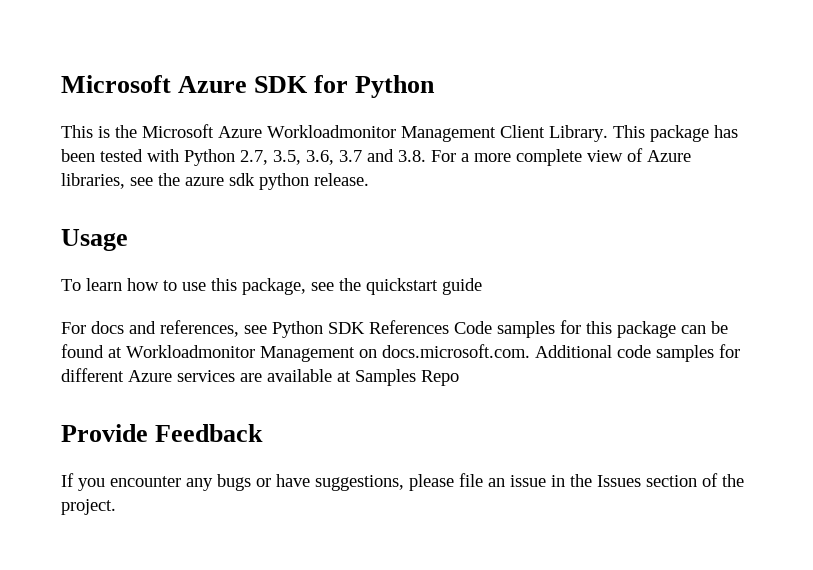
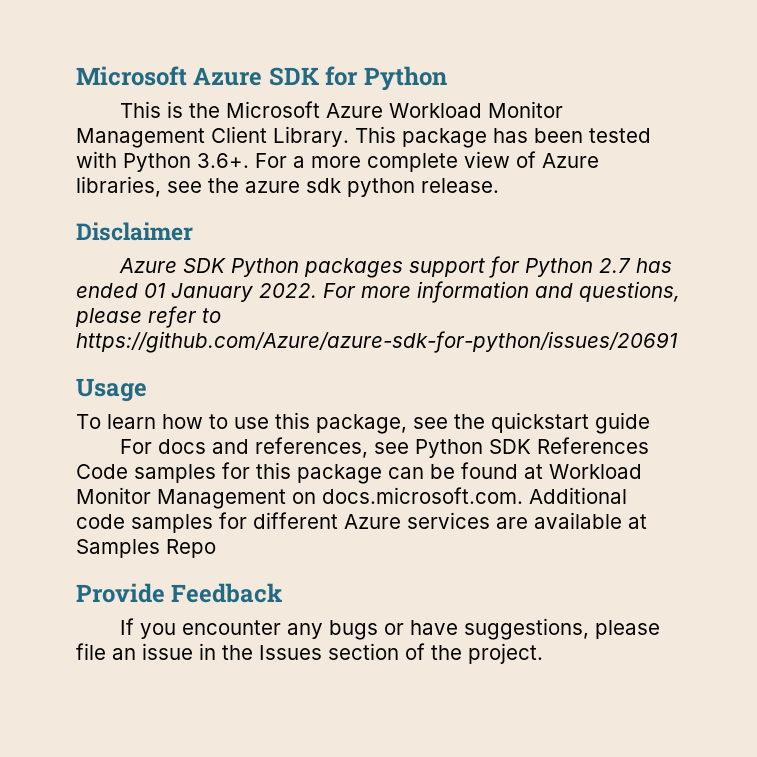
[267,125,396,138] Workloadmonitor -> [388,101,563,118] Workload Monitor
[240,149,426,165] 2.7, 3.5, 3.6, 3.7 and 3.8. -> [197,153,249,168] 3.6+.
(369, 179) none -> [76,222,193,241] [118,256,672,278] [76,281,680,303] [75,306,221,328] [76,331,678,353] // Disclaimer // Azure SDK Python packages support for Python 2.7 has ended 01 January 2022. For more information and questions, please refer to https://github.com/Azure/azure-sdk-for-python/issues/20691
[126,345,255,358] Workloadmonitor -> [549,464,642,479] [76,487,151,504] Workload Monitor

